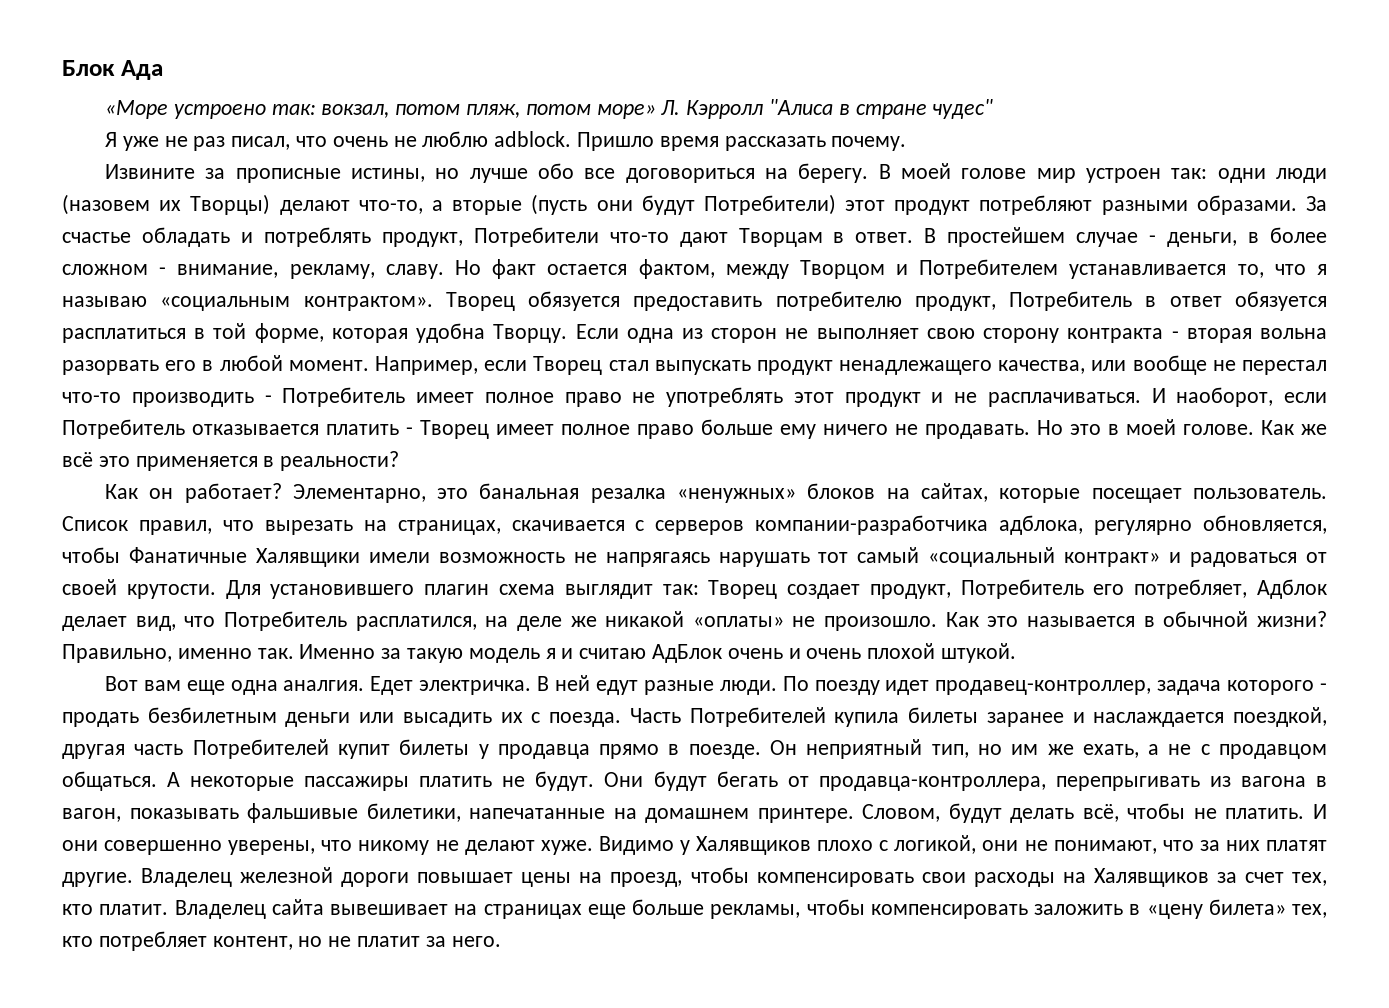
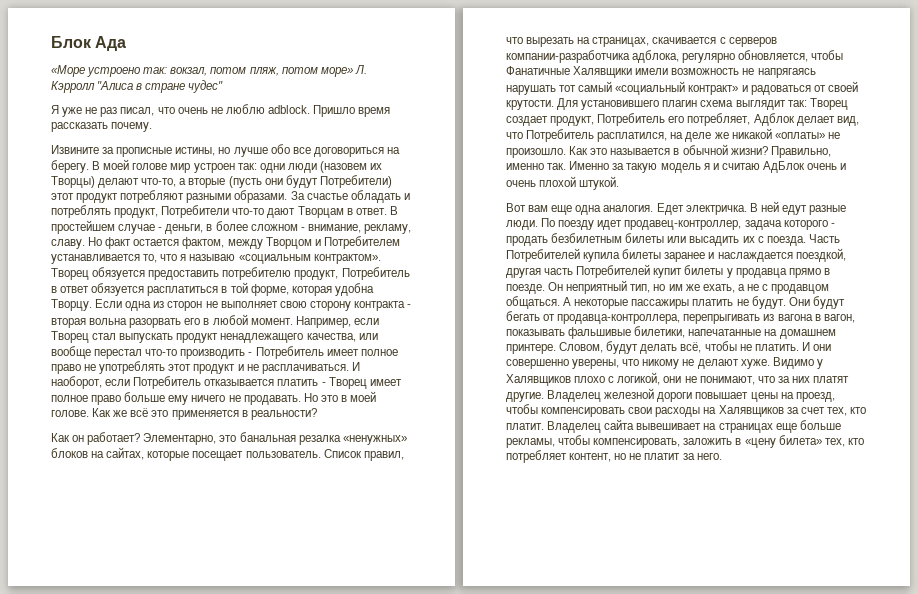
[1212,360,1236,371] не -> (91, 352) none
[283,680,365,691] аналгия. -> [603,205,654,212] аналогия.
[285,712,351,727] деньги -> [625,233,665,243] билеты
[870,904,1028,919] компенсировать -> [593,438,681,448] компенсировать,

